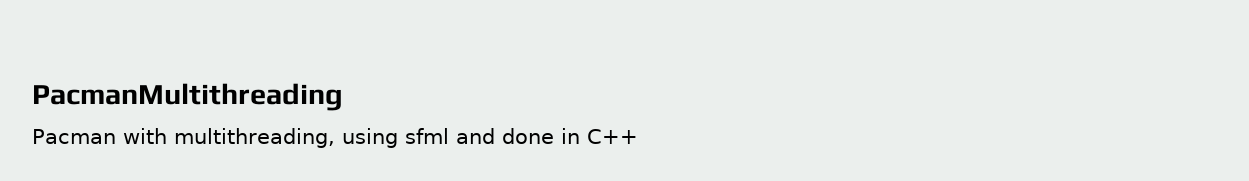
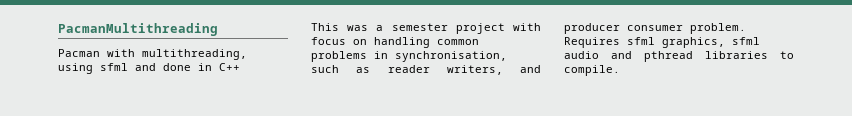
(638, 136) none -> [311,23,541,34] [311,37,479,48] [311,51,507,62] [311,65,541,75] [564,23,746,34] [564,37,760,48] [564,51,794,62] [564,65,620,76] // This was a semester project with focus on handling common problems in synchronisation, such as reader writers, and producer consumer problem. Requires sfml graphics, sfml audio and pthread libraries to compile.

